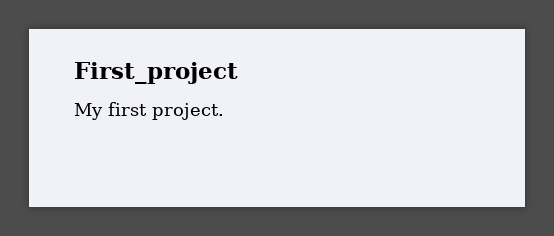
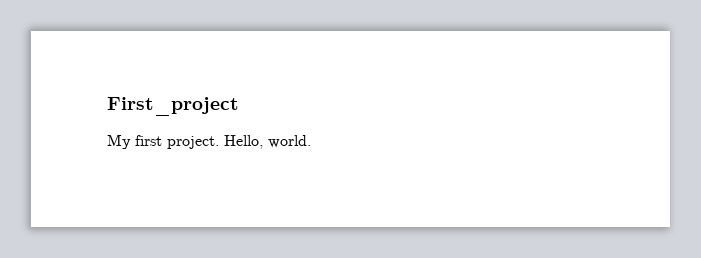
(224, 111) none -> [224,135,311,149] Hello, world.

